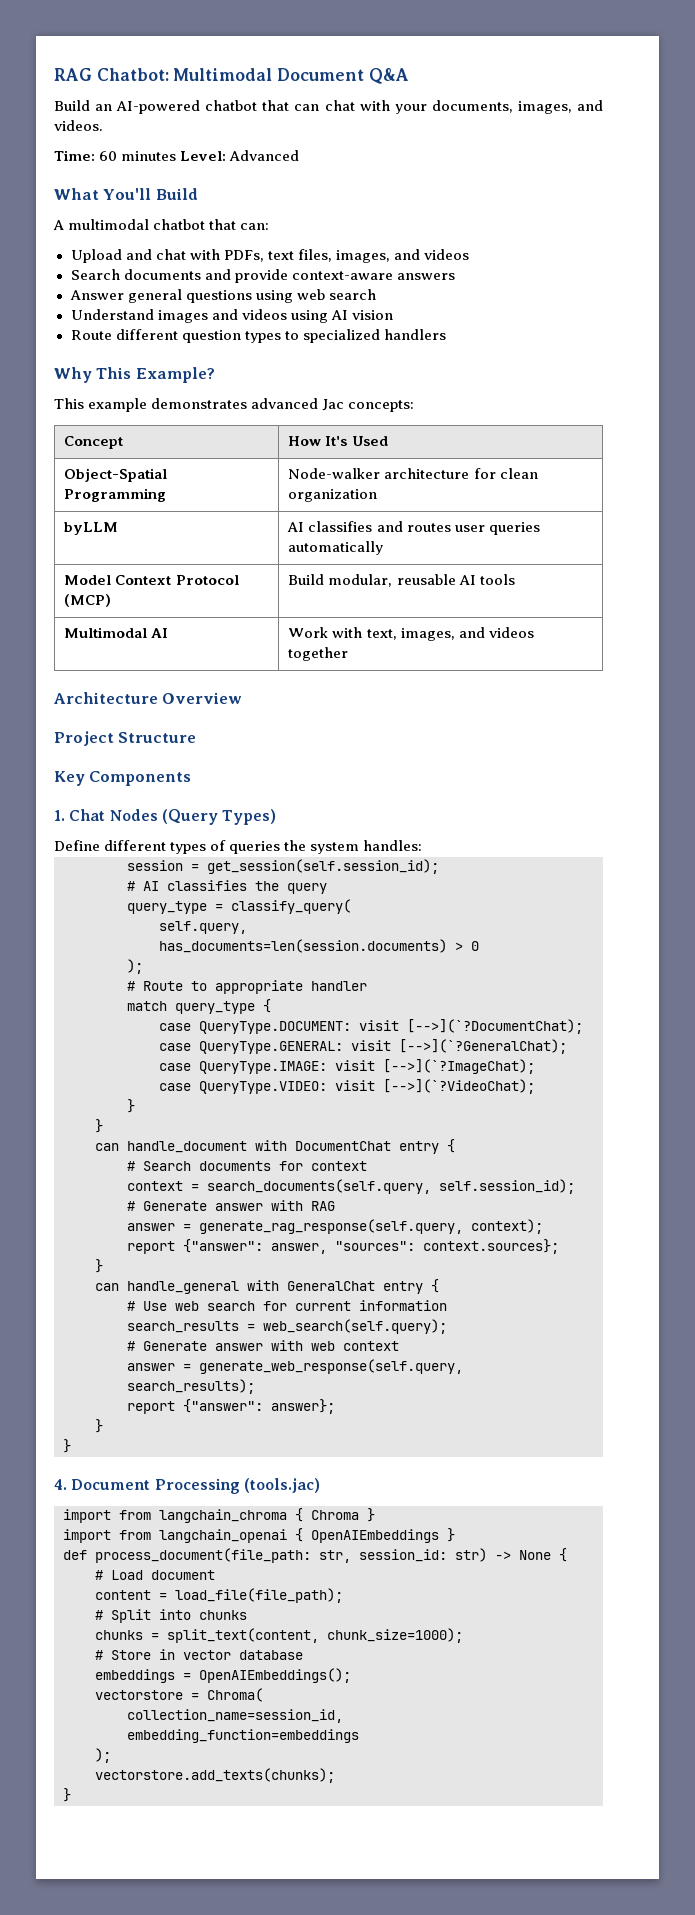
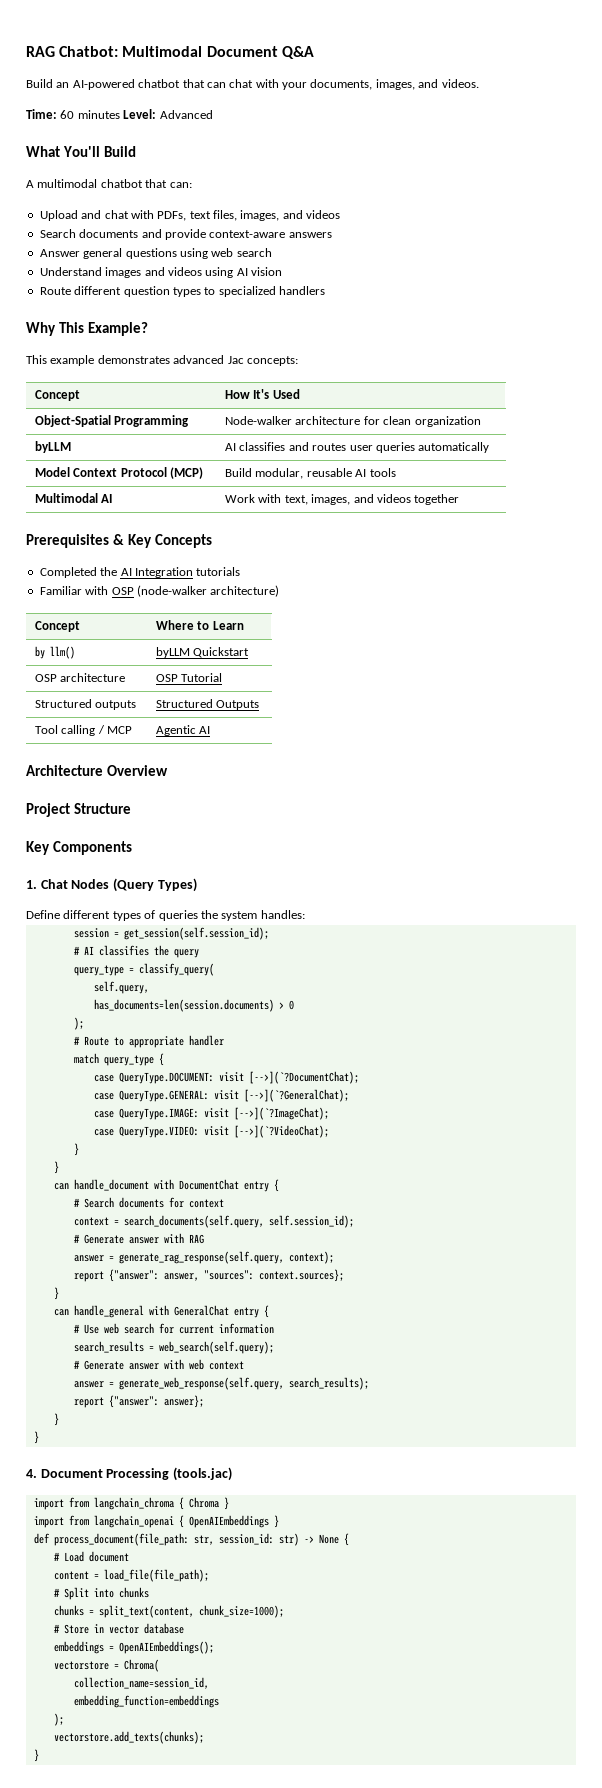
(349, 654) none -> [26,534,212,548] [39,567,241,578] [39,585,280,597] [35,621,81,632] [156,620,244,630] [35,646,76,659] [156,647,250,658] [35,673,126,682] [156,673,223,682] [35,699,137,710] [156,699,260,710] [35,725,133,736] [156,725,211,736] // Prerequisites & Key Concepts // Completed the AI Integration tutorials // Familiar with OSP (node-walker architecture) // Concept | Where to Learn // by llm() | byLLM Quickstart // OSP architecture | OSP Tutorial // Structured outputs | Structured Outputs // Tool calling / MCP | Agentic AI

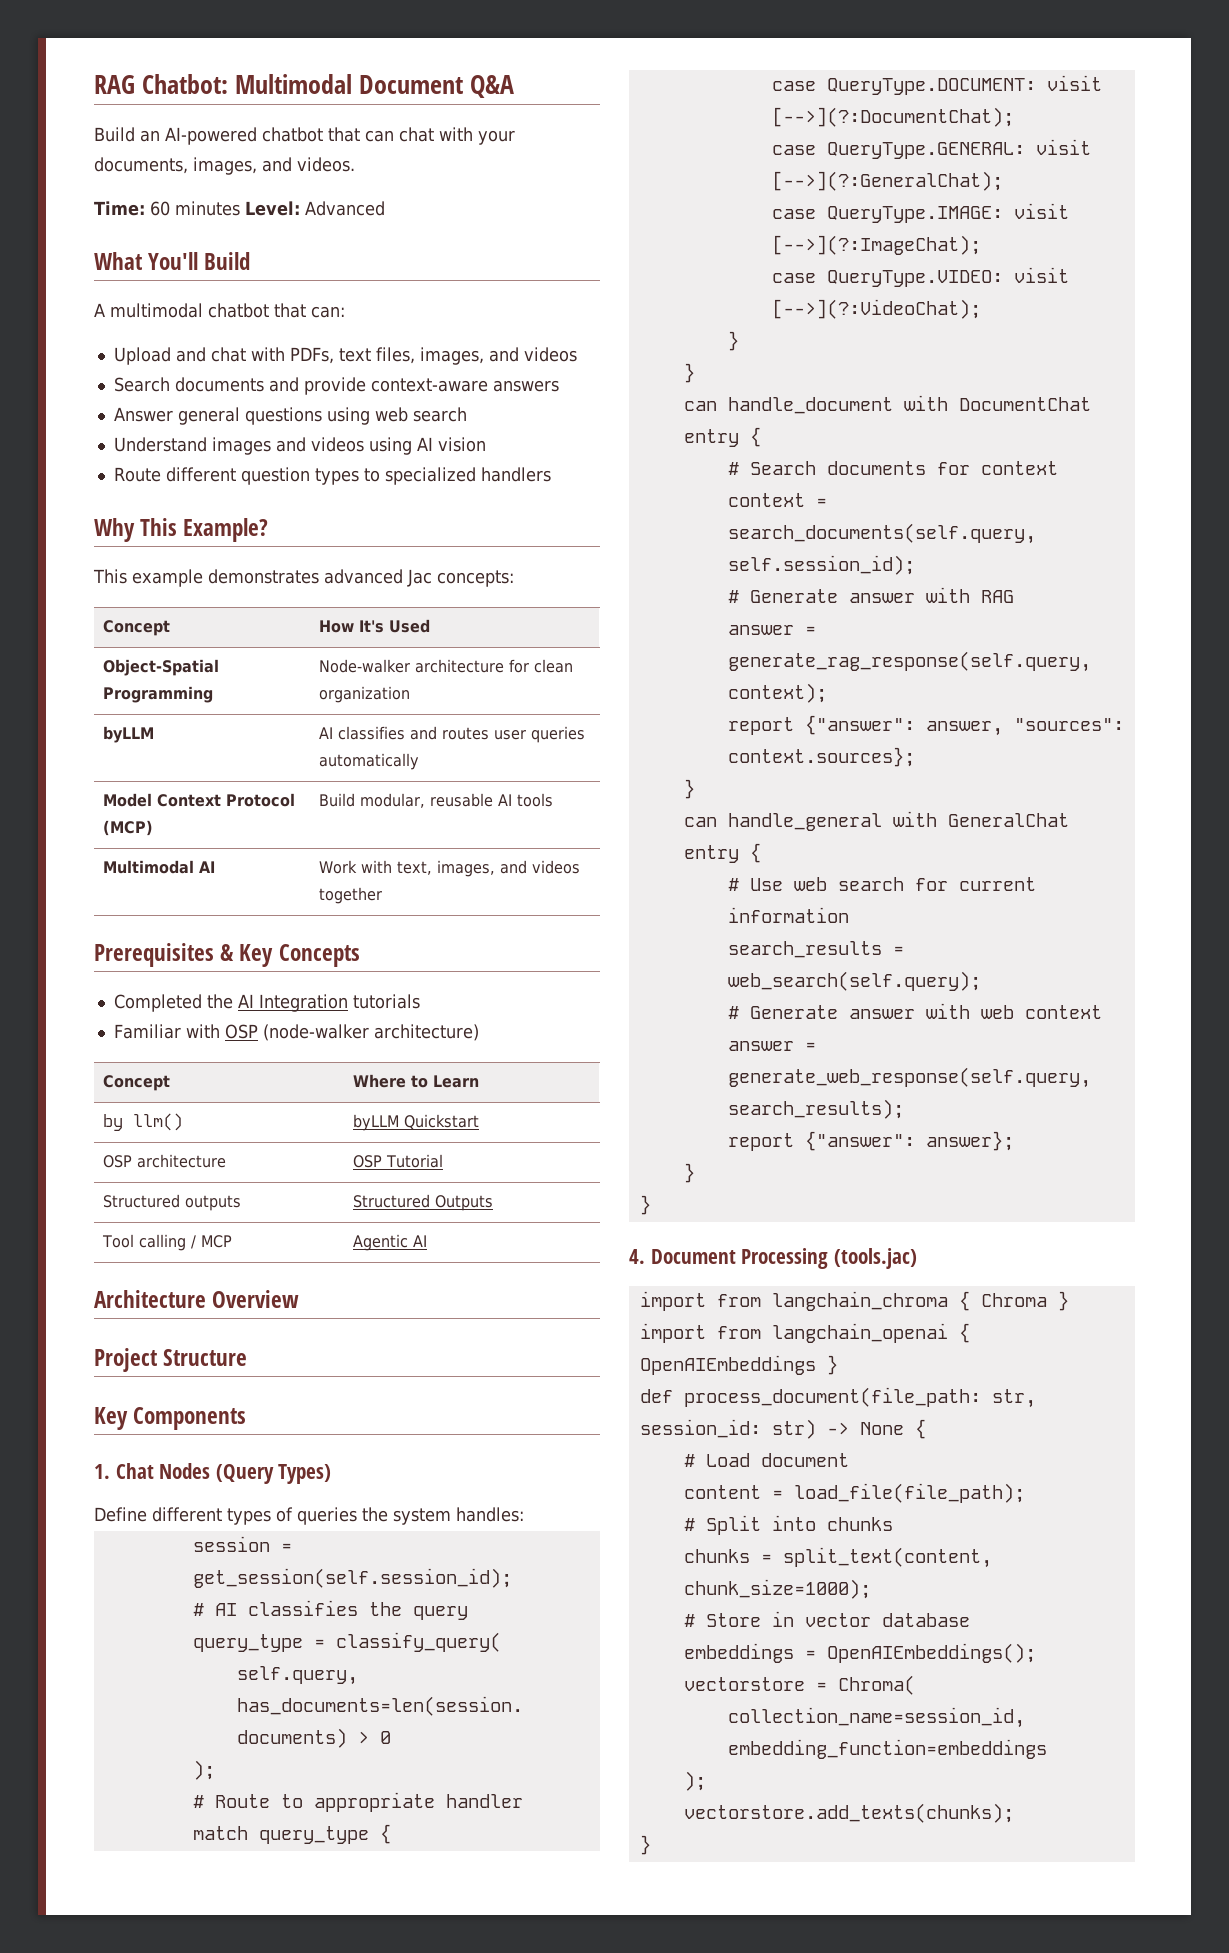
[248,1071,359,1084] [-->](`?DocumentChat); -> [771,107,1014,127] [-->](?:DocumentChat);
[243,1089,349,1102] [-->](`?GeneralChat); -> [771,171,1003,191] [-->](?:GeneralChat);
[233,1107,329,1120] [-->](`?ImageChat); -> [771,235,981,255] [-->](?:ImageChat);
[233,1125,329,1138] [-->](`?VideoChat); -> [771,299,981,319] [-->](?:VideoChat);

